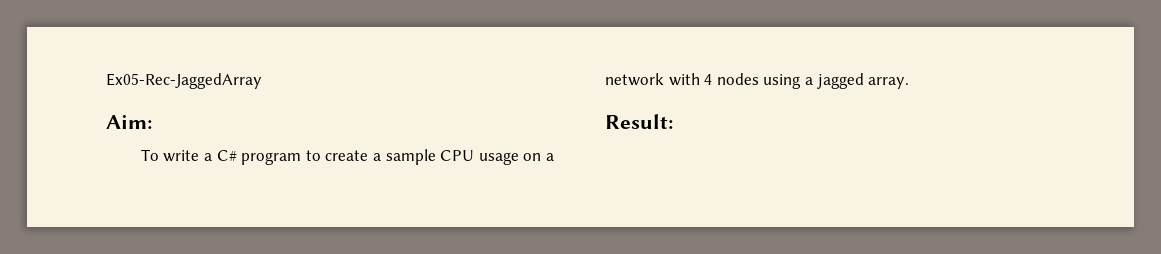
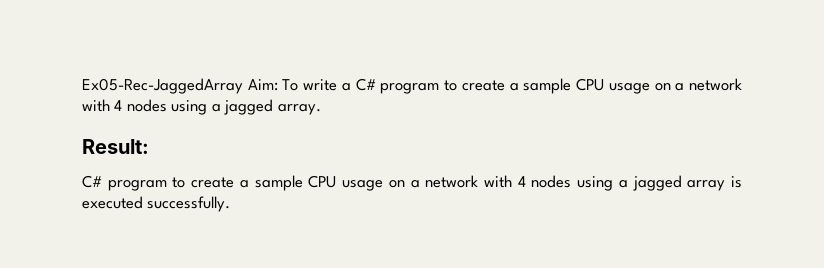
(262, 81) // -> (243, 86) none
(152, 122) // -> (278, 85) none
(673, 121) none -> [82,175,742,191] [82,196,231,212] // C# program to create a sample CPU usage on a network with 4 nodes using a jagged array is executed successfully.

